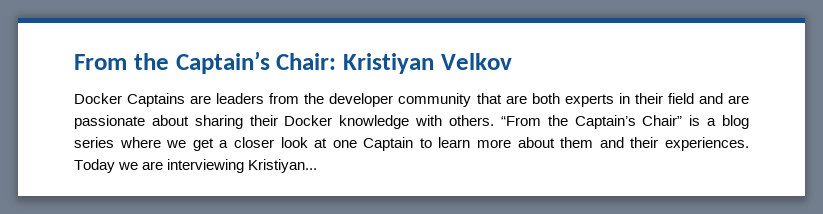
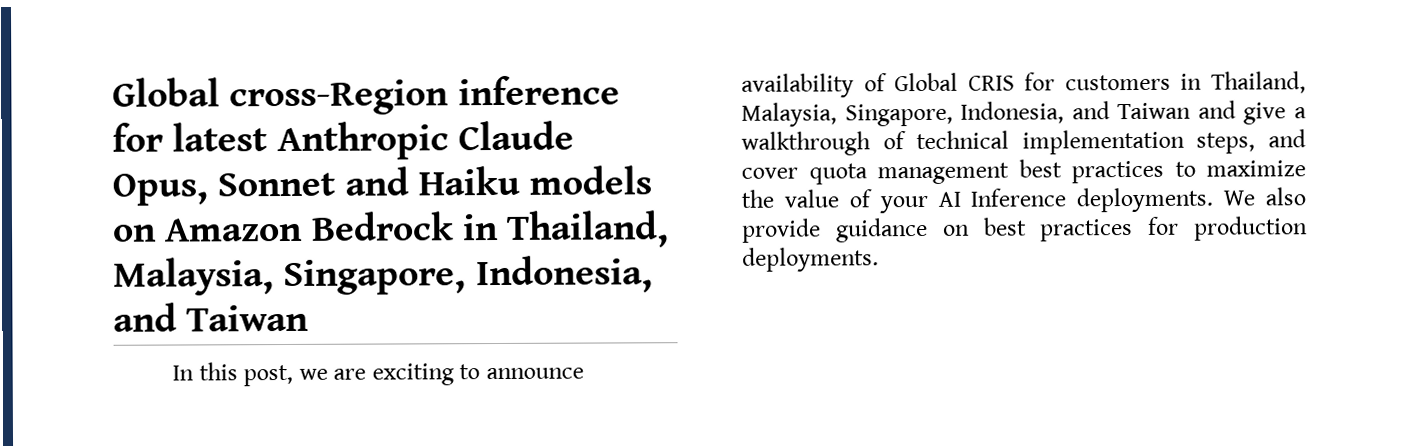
[74,51,512,74] [74,93,749,107] [74,115,750,129] [74,137,749,151] [74,159,318,173] From the Captain’s Chair: Kristiyan Velkov // Docker Captains are leaders from the developer community that are both experts in their field and are passionate about sharing their Docker knowledge with others. “From the Captain’s Chair” is a blog series where we get a closer look at one Captain to learn more about them and their experiences. Today we are interviewing Kristiyan... -> [112,75,620,116] [112,120,574,161] [112,165,653,206] [112,210,670,248] [113,255,653,296] [113,302,310,332] [172,362,584,387] [741,71,1306,98] [741,100,1307,127] [741,129,1306,156] [741,159,1306,185] [741,187,1306,214] [741,216,1308,243] [742,247,879,272] Global cross-Region inference for latest Anthropic Claude Opus, Sonnet and Haiku models on Amazon Bedrock in Thailand, Malaysia, Singapore, Indonesia, and Taiwan // In this post, we are exciting to announce availability of Global CRIS for customers in Thailand, Malaysia, Singapore, Indonesia, and Taiwan and give a walkthrough of technical implementation steps, and cover quota management best practices to maximize the value of your AI Inference deployments. We also provide guidance on best practices for production deployments.

